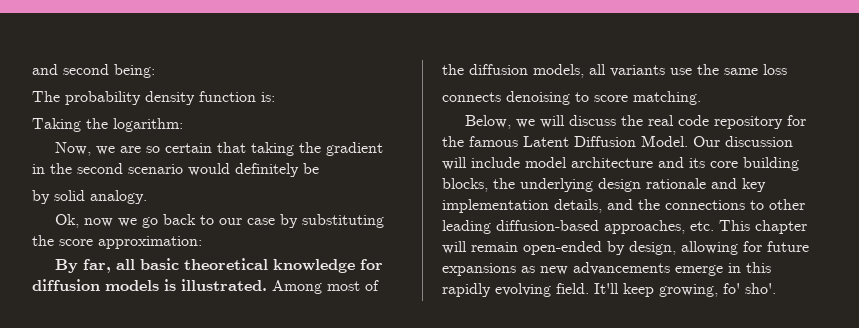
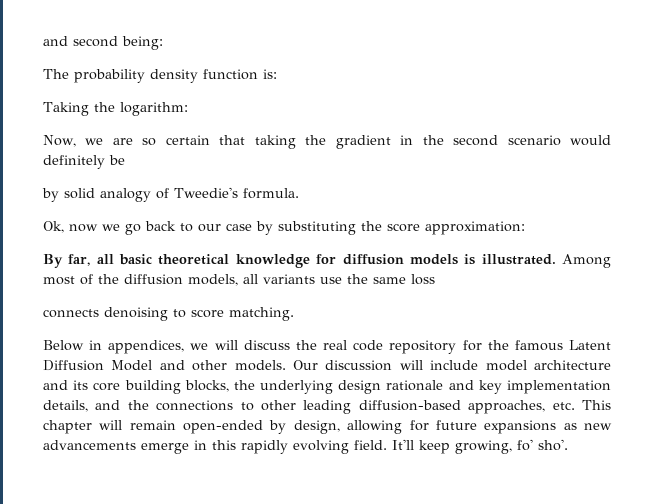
[90,190,147,204] analogy. -> [100,187,299,202] analogy of Tweedie's formula.
[465,115,512,129] Below, -> [43,340,185,354] Below in appendices,
[641,135,688,147] Model. -> [111,360,286,371] Model and other models.

